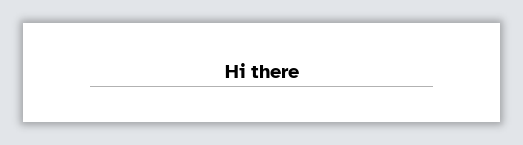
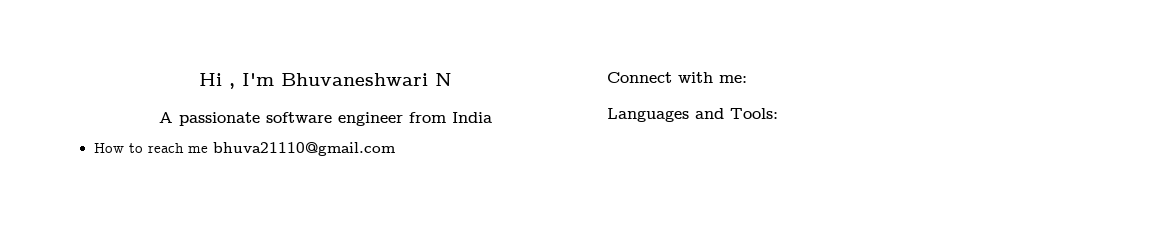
[250,65,299,78] there -> [229,73,452,89] [159,112,492,126] [93,142,395,156] [607,72,747,83] [607,108,778,122] , I'm Bhuvaneshwari N // A passionate software engineer from India // How to reach me bhuva21110@gmail.com // Connect with me: // Languages and Tools:

